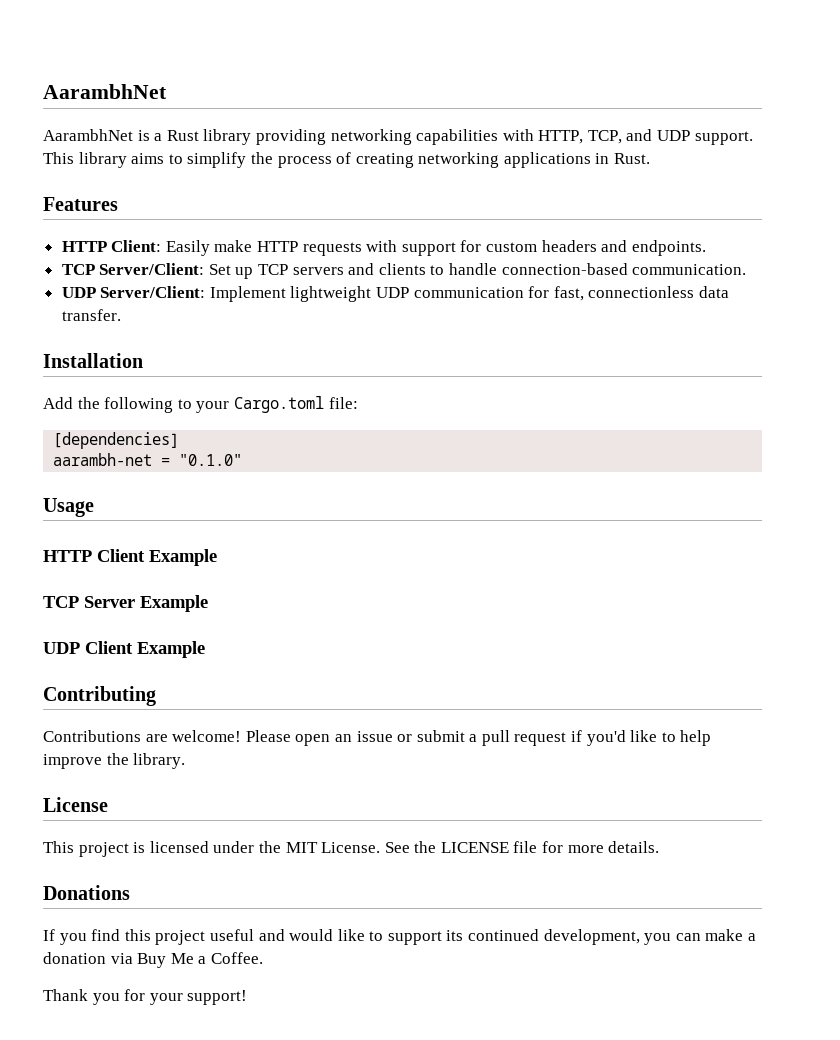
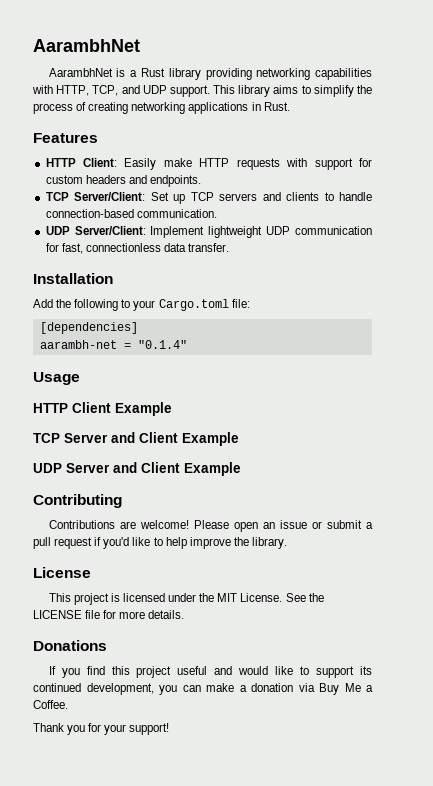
[179,454,243,466] "0.1.0" -> [137,340,187,349] "0.1.4"
(135, 602) none -> [111,432,178,443] and Client
(80, 648) none -> [66,462,137,473] Server and

